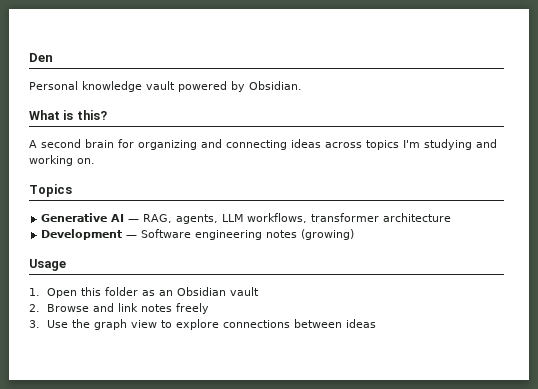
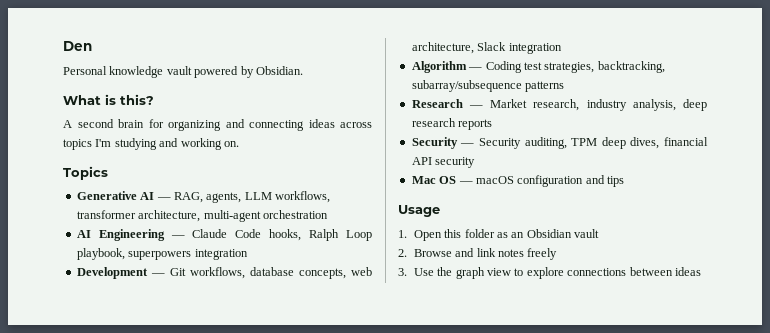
[383,213,452,222] [41,229,355,240] architecture // Development — Software engineering notes (growing) -> [138,210,328,222] [76,229,372,241] [76,248,248,260] [76,267,372,279] [411,42,562,54] [411,61,665,73] [411,80,565,92] [411,99,707,111] [411,118,493,130] [411,137,708,149] [411,157,476,168] [411,175,624,187] architecture, multi-agent orchestration // AI Engineering — Claude Code hooks, Ralph Loop playbook, superpowers integration // Development — Git workflows, database concepts, web architecture, Slack integration // Algorithm — Coding test strategies, backtracking, subarray/subsequence patterns // Research — Market research, industry analysis, deep research reports // Security — Security auditing, TPM deep dives, financial API security // Mac OS — macOS configuration and tips

